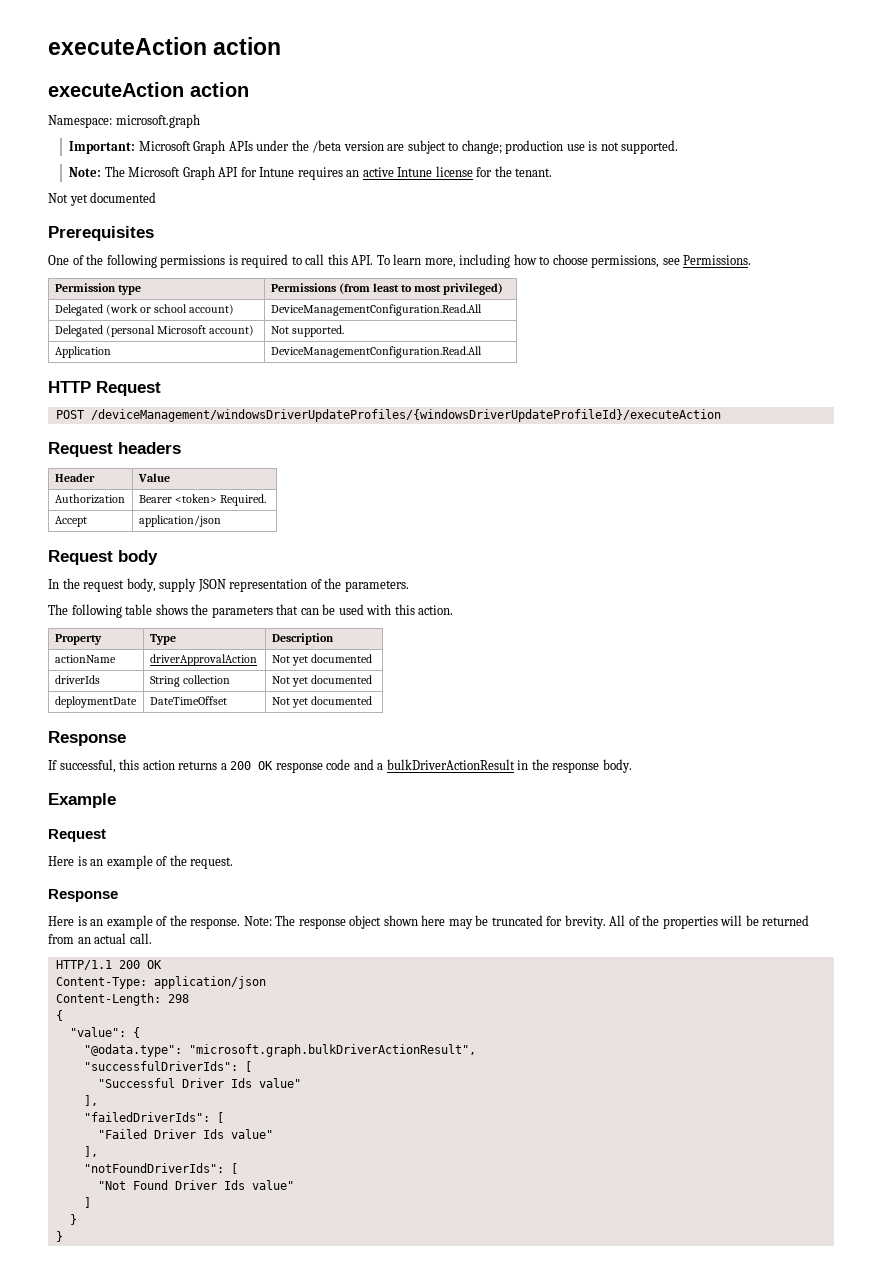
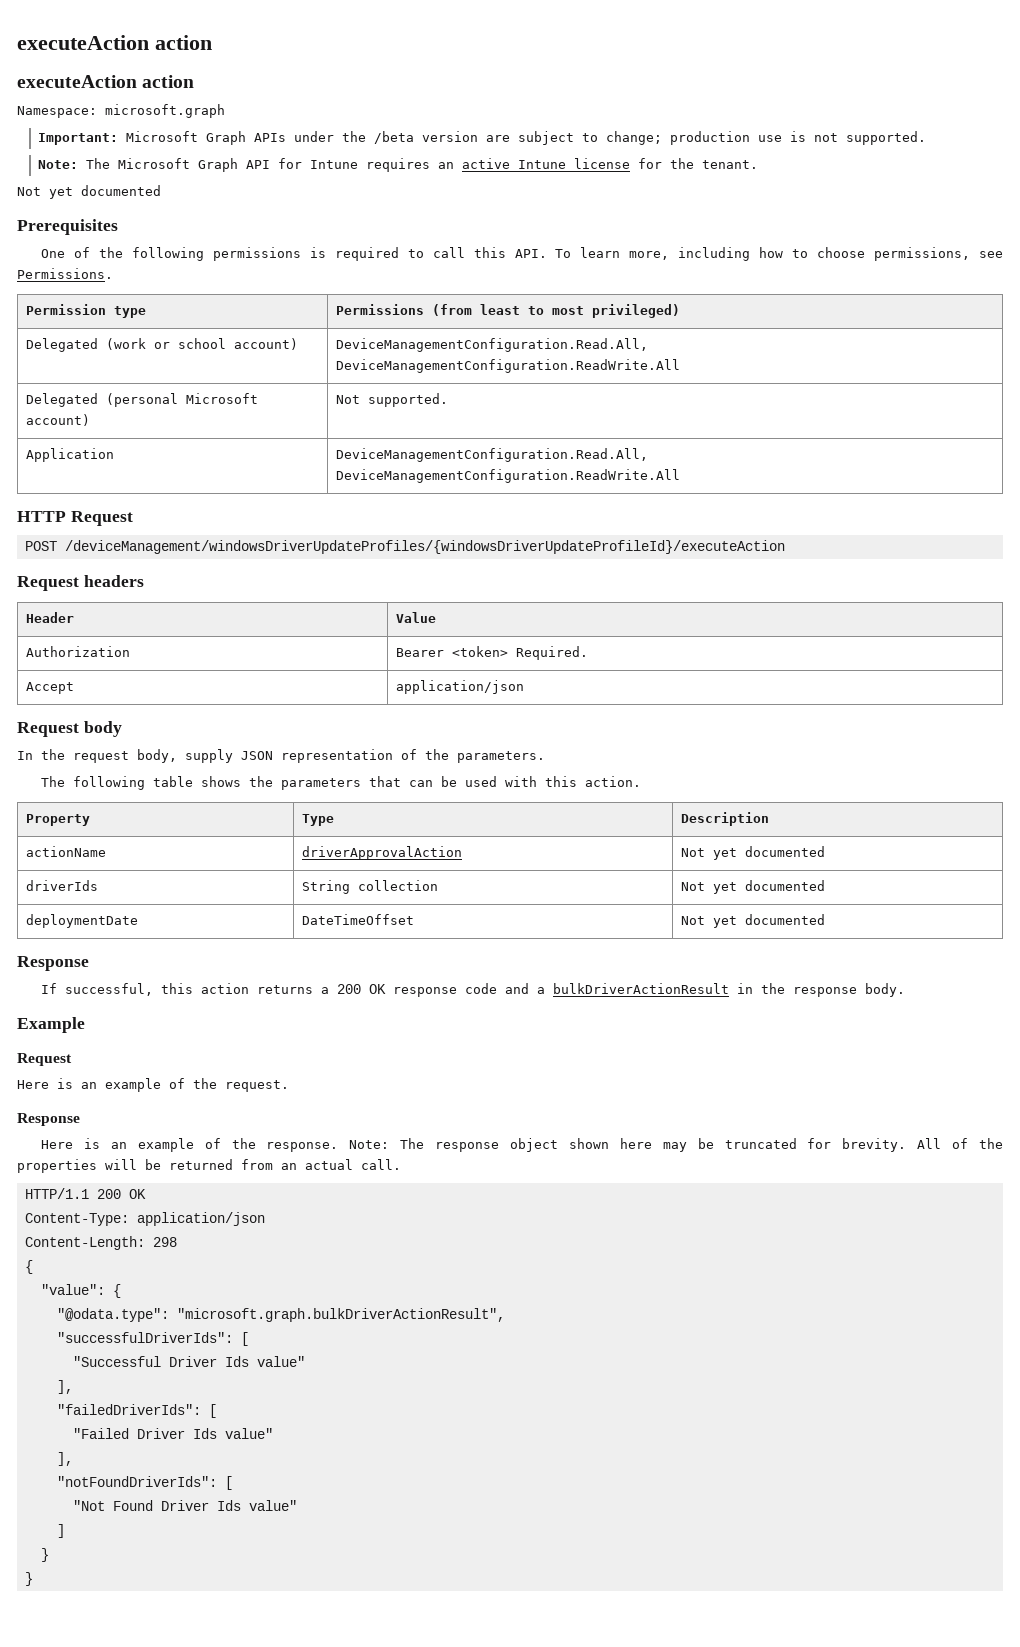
[270,304,482,316] DeviceManagementConfiguration.Read.All -> [335,338,648,352] [335,359,680,373] DeviceManagementConfiguration.Read.All, DeviceManagementConfiguration.ReadWrite.All
[270,346,482,358] DeviceManagementConfiguration.Read.All -> [335,448,648,462] [335,469,680,483] DeviceManagementConfiguration.Read.All, DeviceManagementConfiguration.ReadWrite.All

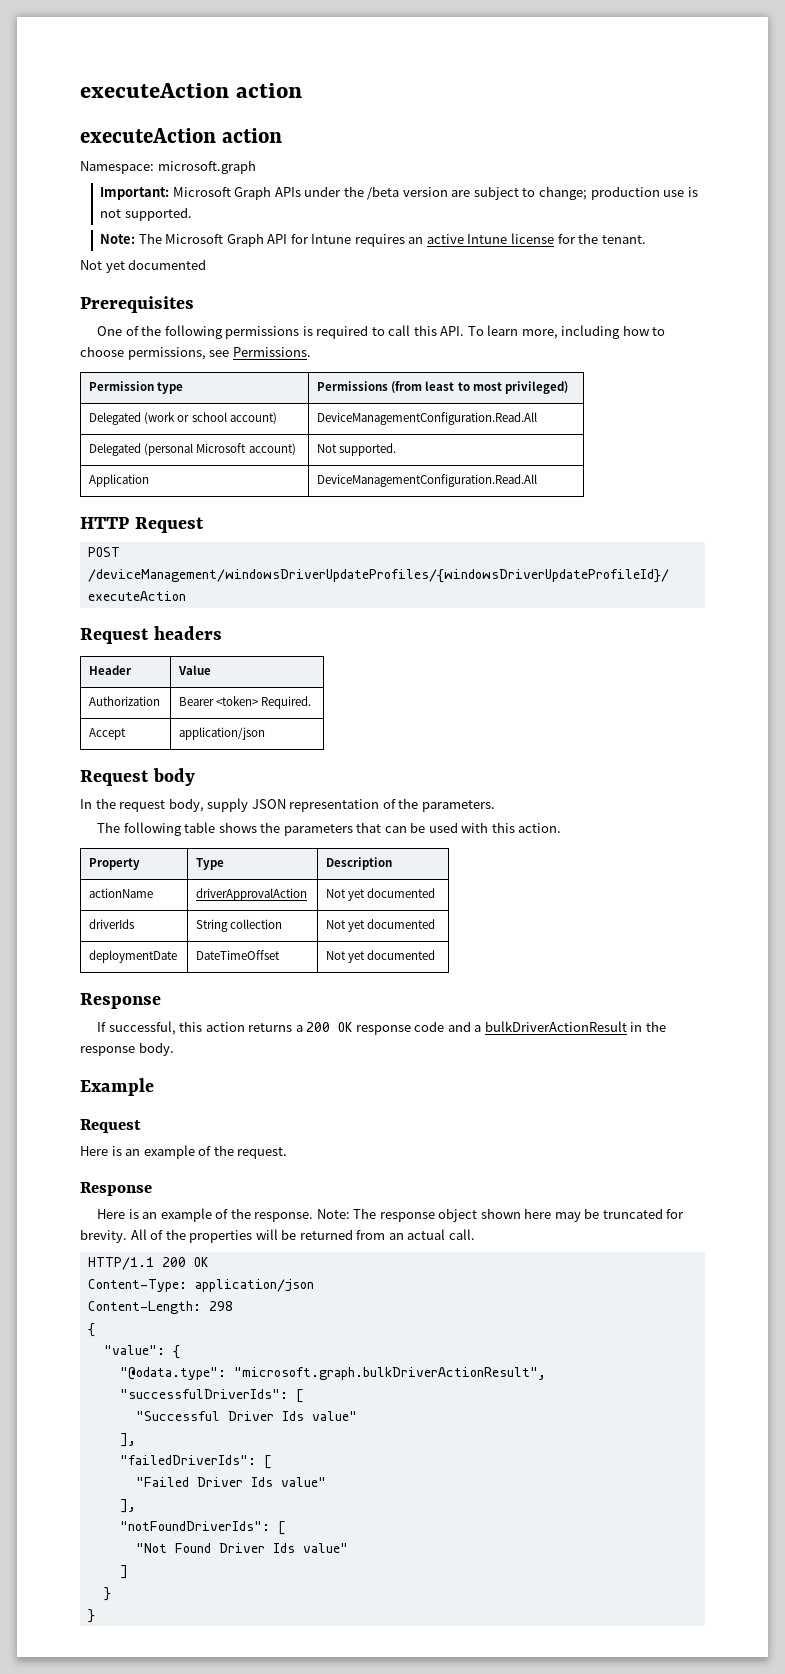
[335,338,648,352] [335,359,680,373] DeviceManagementConfiguration.Read.All, DeviceManagementConfiguration.ReadWrite.All -> [317,412,538,425] DeviceManagementConfiguration.Read.All
[335,448,648,462] [335,469,680,483] DeviceManagementConfiguration.Read.All, DeviceManagementConfiguration.ReadWrite.All -> [317,474,538,487] DeviceManagementConfiguration.Read.All

